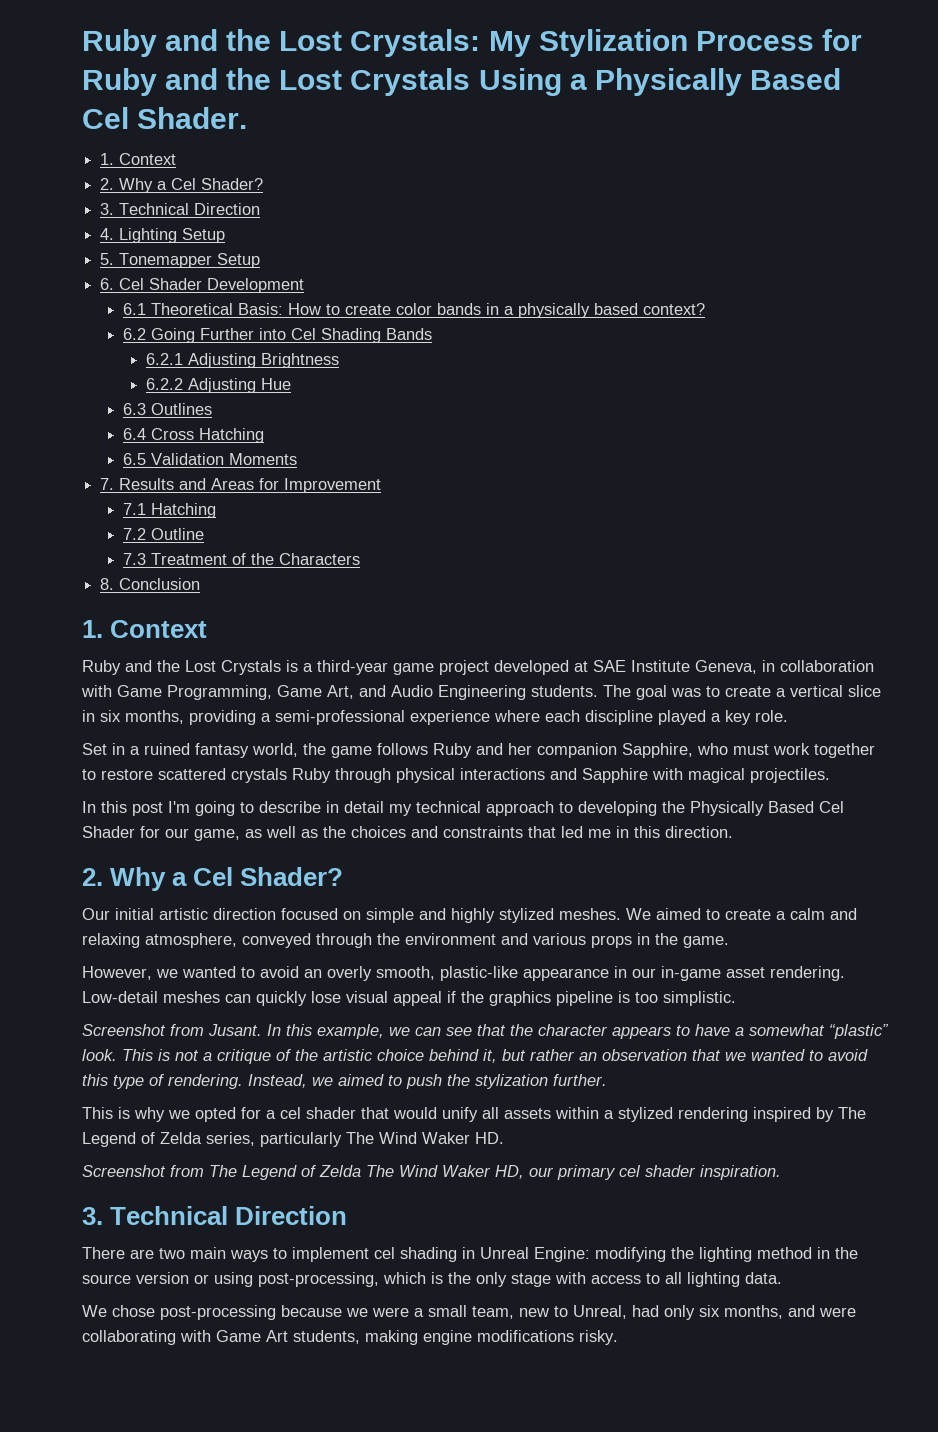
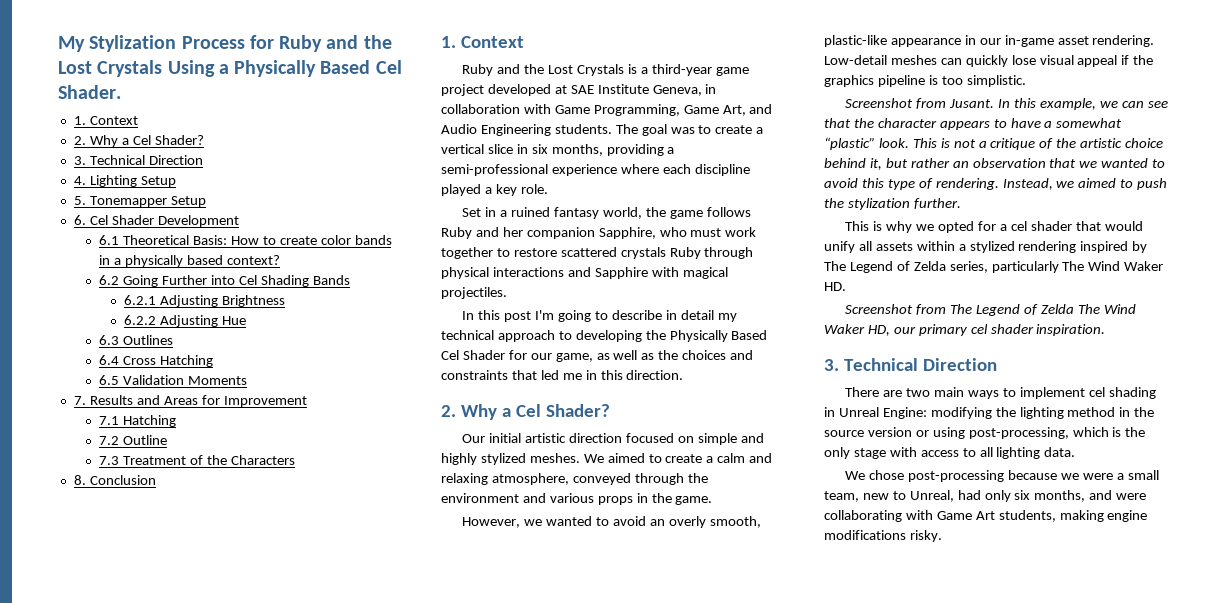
[82,29,481,57] Ruby and the Lost Crystals: -> (58, 44) none

